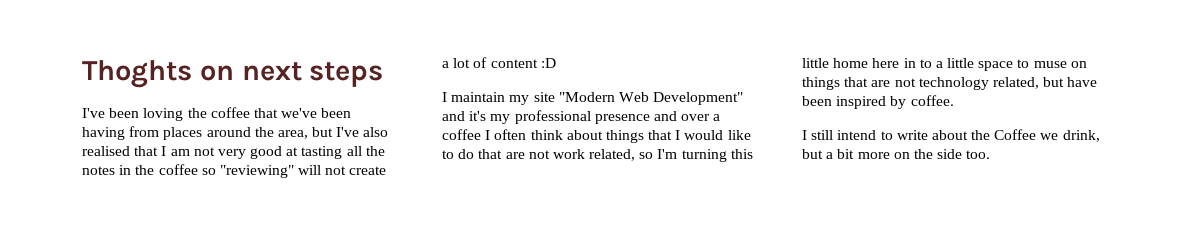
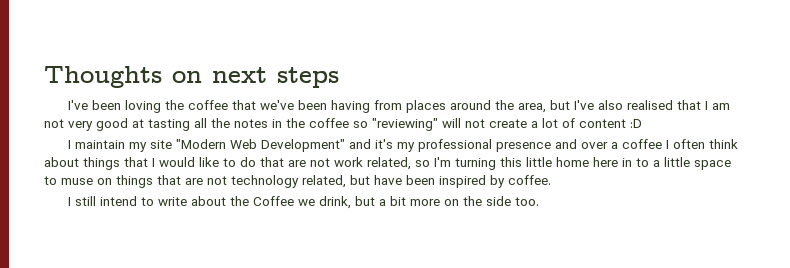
[82,60,192,88] Thoghts -> [44,66,162,88] Thoughts

